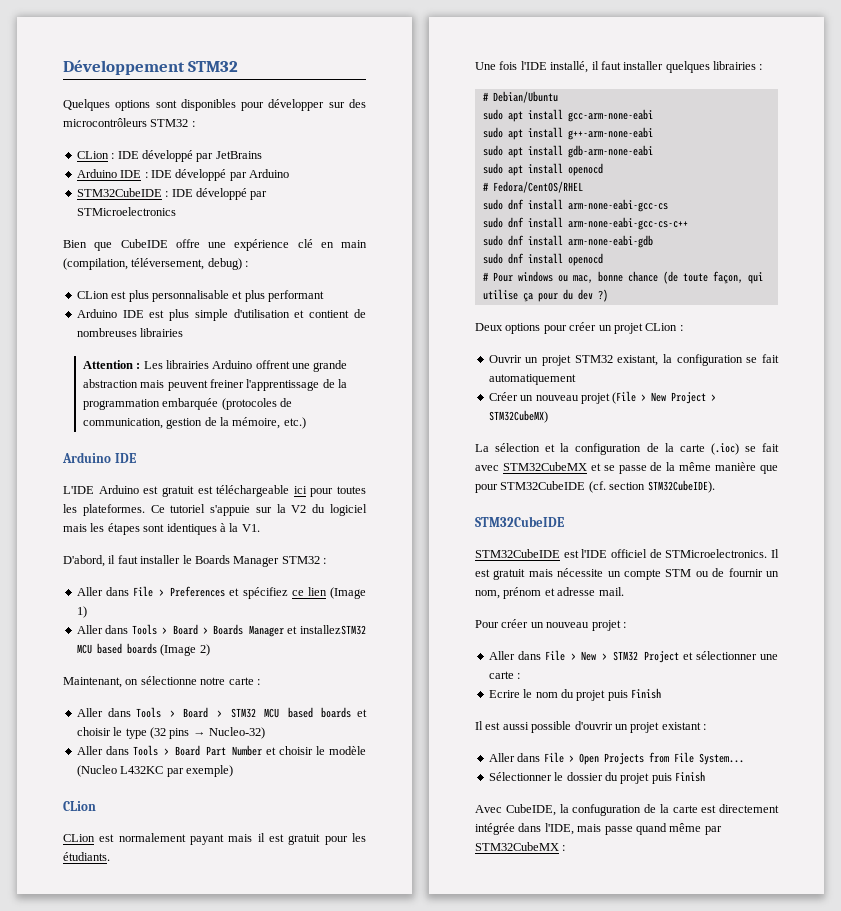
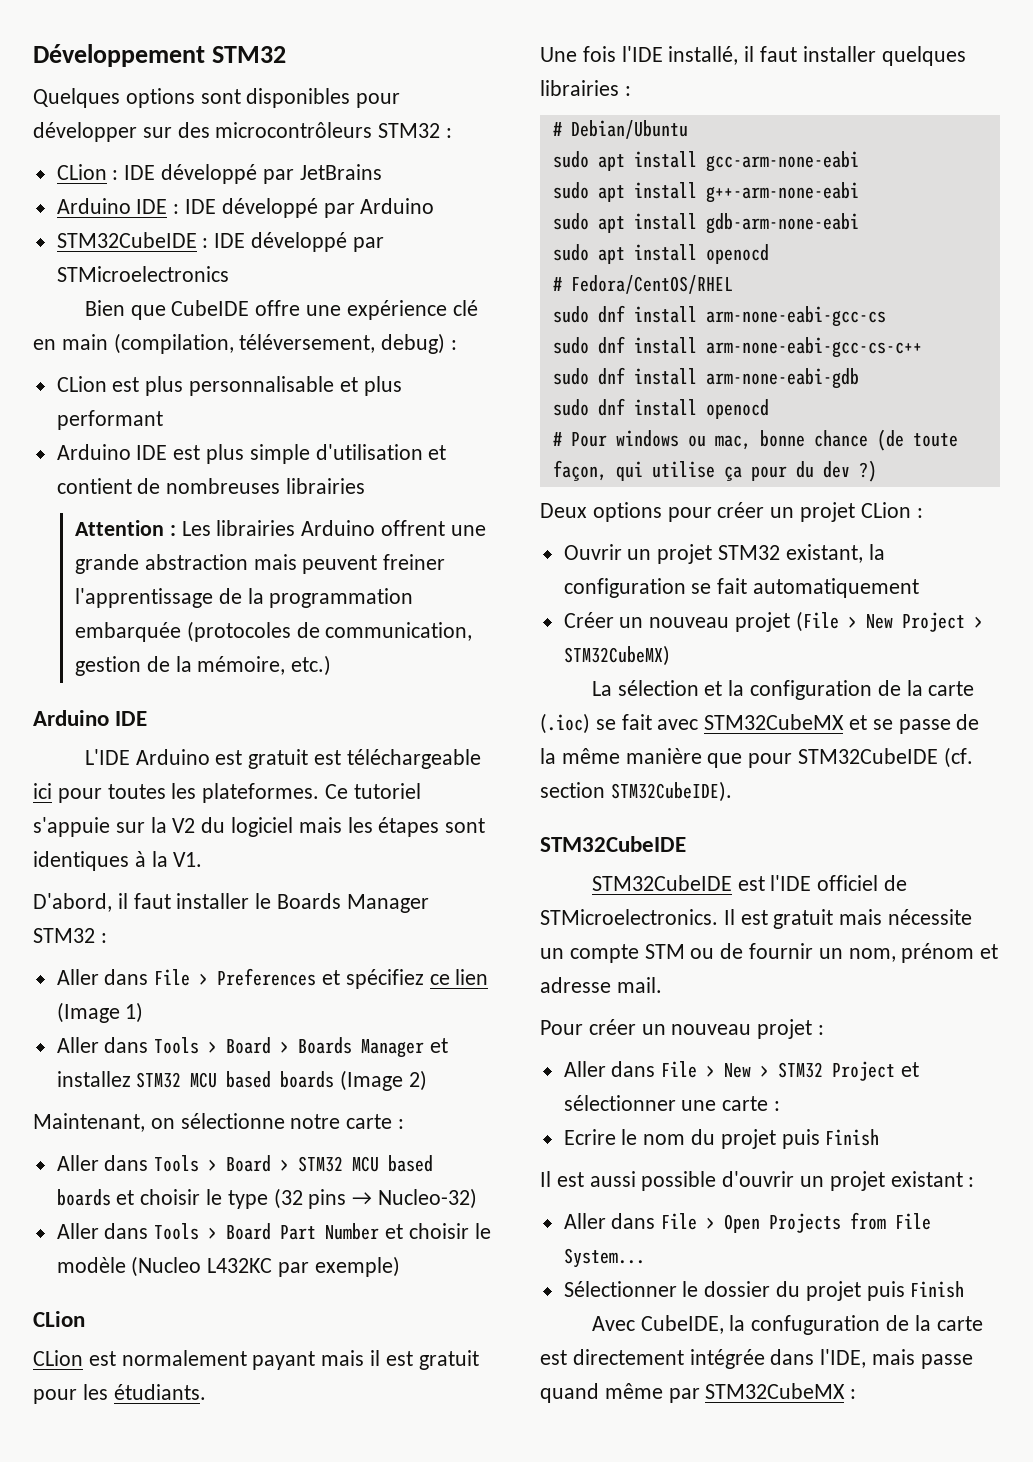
[300,625,366,635] installezSTM32 -> [56,1071,182,1088] installez STM32

